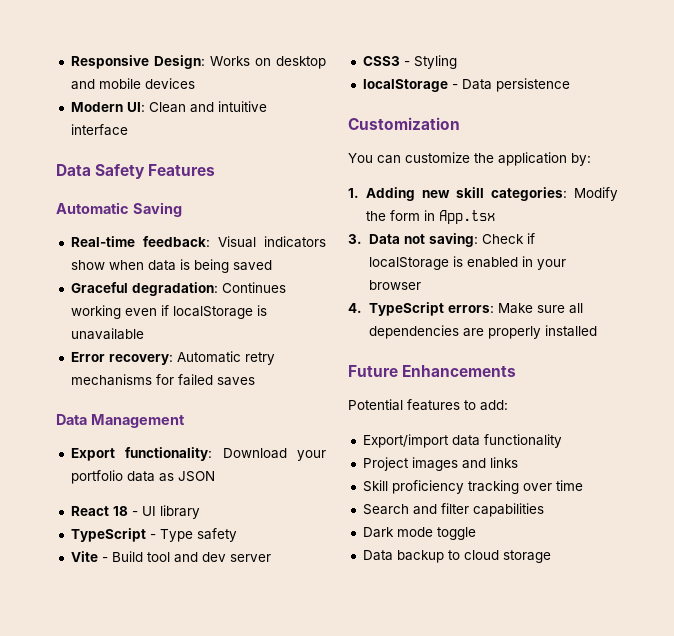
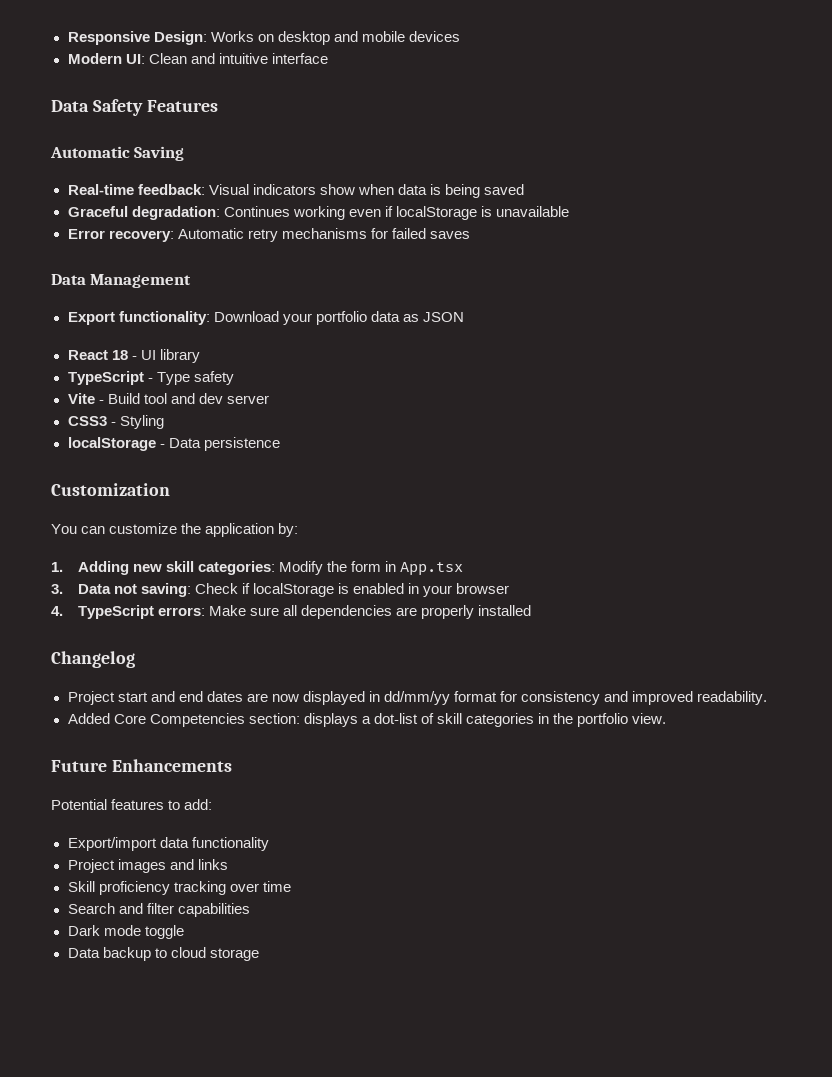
(597, 331) none -> [51,651,135,668] [67,691,768,705] [67,713,667,727] // Changelog // Project start and end dates are now displayed in dd/mm/yy format for consistency and improved readability. // Added Core Competencies section: displays a dot-list of skill categories in the portfolio view.

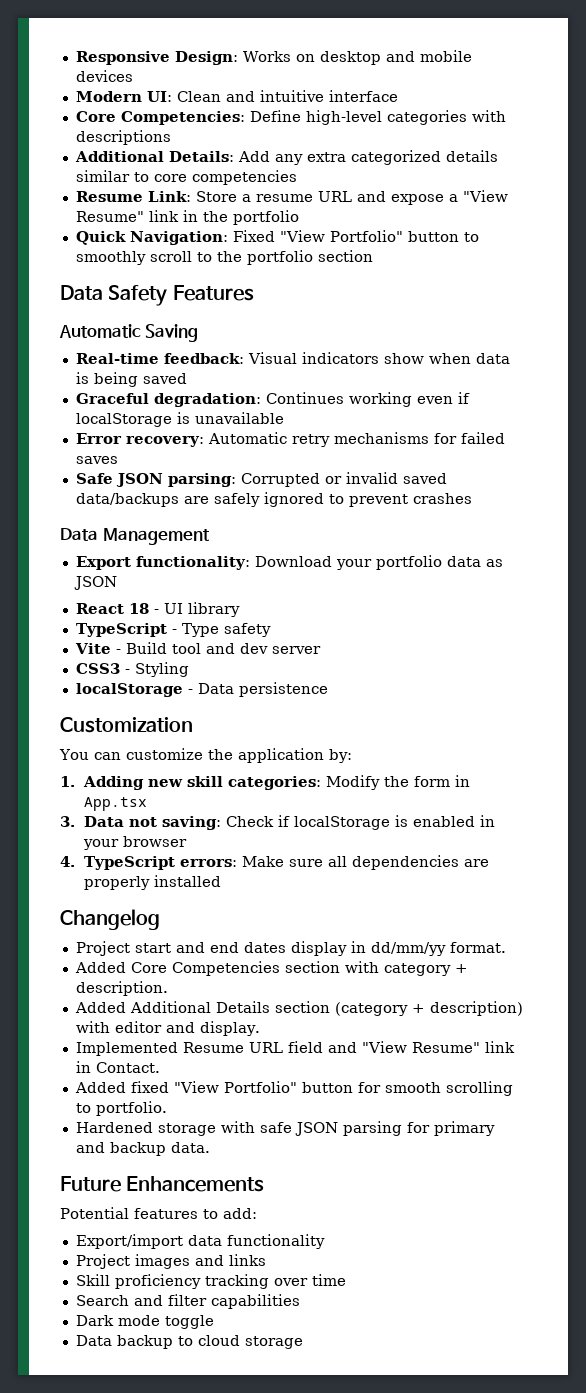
(328, 58) none -> [75,110,506,125] [75,130,171,145] [74,150,498,165] [75,170,297,185] [75,190,508,205] [75,210,299,225] [75,230,479,245] [75,250,373,265] // Core Competencies: Define high-level categories with descriptions // Additional Details: Add any extra categorized details similar to core competencies // Resume Link: Store a resume URL and expose a "View Resume" link in the portfolio // Quick Navigation: Fixed "View Portfolio" button to smoothly scroll to the portfolio section
(470, 235) none -> [75,472,447,487] [75,492,472,507] // Safe JSON parsing: Corrupted or invalid saved data/backups are safely ignored to prevent crashes
[246,691,768,705] [67,713,667,727] are now displayed in dd/mm/yy format for consistency and improved readability. // Added Core Competencies section: displays a dot-list of skill categories in the portfolio view. -> [290,941,506,956] [74,961,468,976] [75,981,168,996] [74,1001,523,1016] [75,1021,260,1036] [75,1041,515,1056] [75,1061,160,1073] [74,1081,513,1096] [75,1101,167,1116] [75,1121,495,1136] [75,1142,210,1156] display in dd/mm/yy format. // Added Core Competencies section with category + description. // Added Additional Details section (category + description) with editor and display. // Implemented Resume URL field and "View Resume" link in Contact. // Added fixed "View Portfolio" button for smooth scrolling to portfolio. // Hardened storage with safe JSON parsing for primary and backup data.

